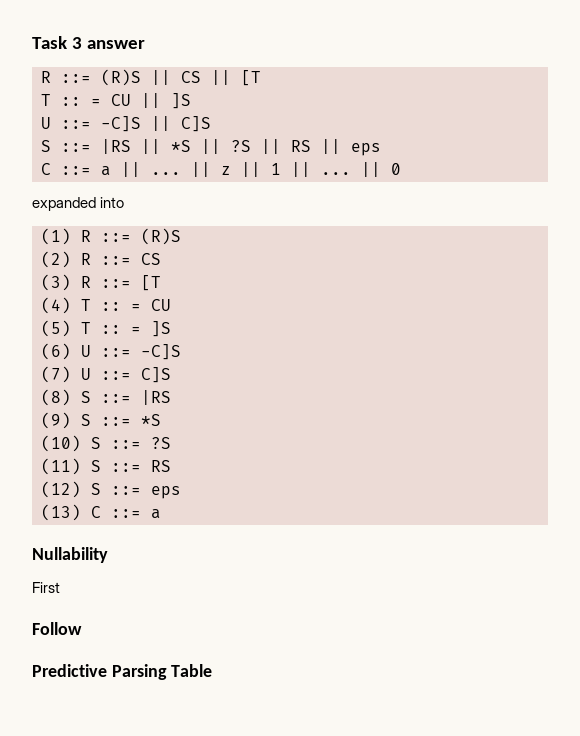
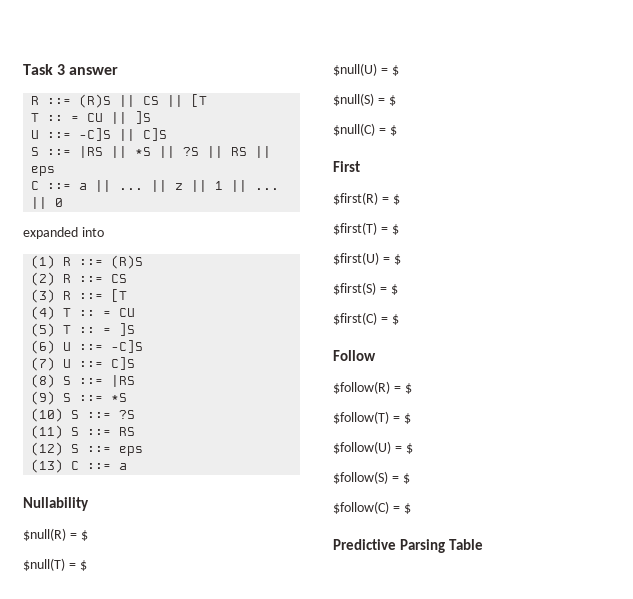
[32,582,60,593] [32,622,82,635] First // Follow -> [23,528,88,541] [23,558,87,571] [333,63,399,76] [333,93,396,106] [333,123,397,136] [333,161,360,172] [333,192,400,205] [333,222,399,235] [333,252,401,265] [333,282,398,295] [333,312,399,325] [333,350,376,361] [333,381,412,394] [333,411,411,424] [333,441,413,454] [333,471,410,484] [333,501,411,514] $null(R) = $ // $null(T) = $ // $null(U) = $ // $null(S) = $ // $null(C) = $ // First // $first(R) = $ // $first(T) = $ // $first(U) = $ // $first(S) = $ // $first(C) = $ // Follow // $follow(R) = $ // $follow(T) = $ // $follow(U) = $ // $follow(S) = $ // $follow(C) = $

